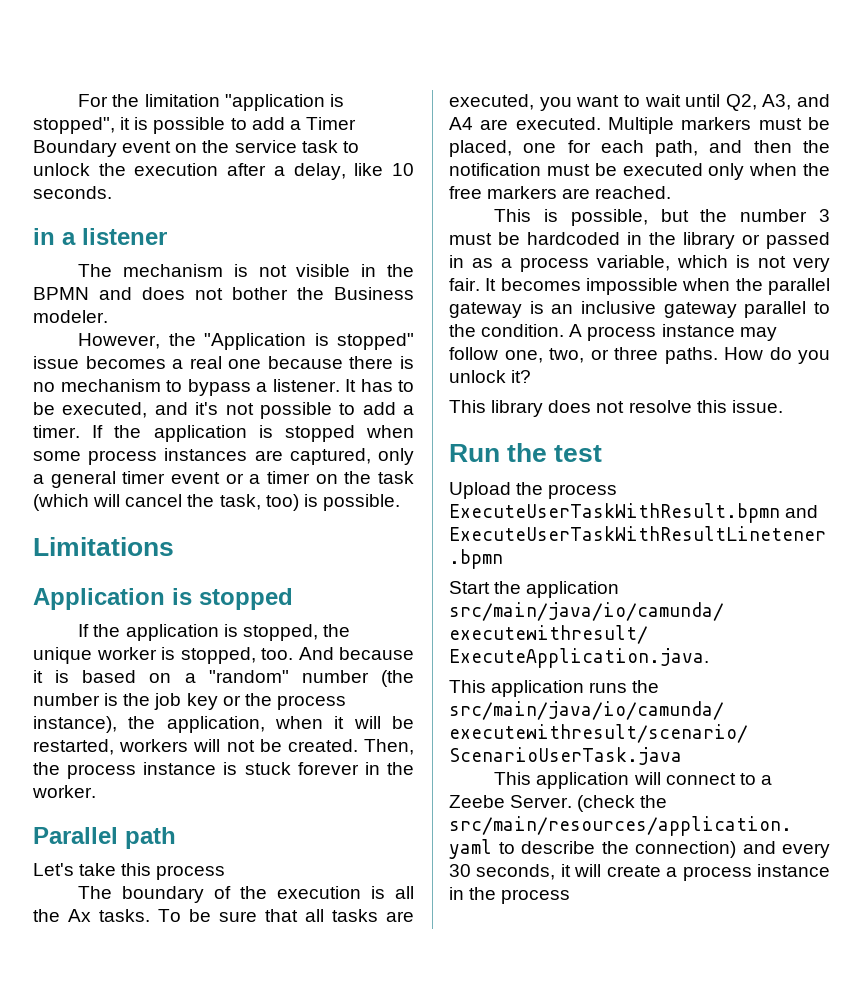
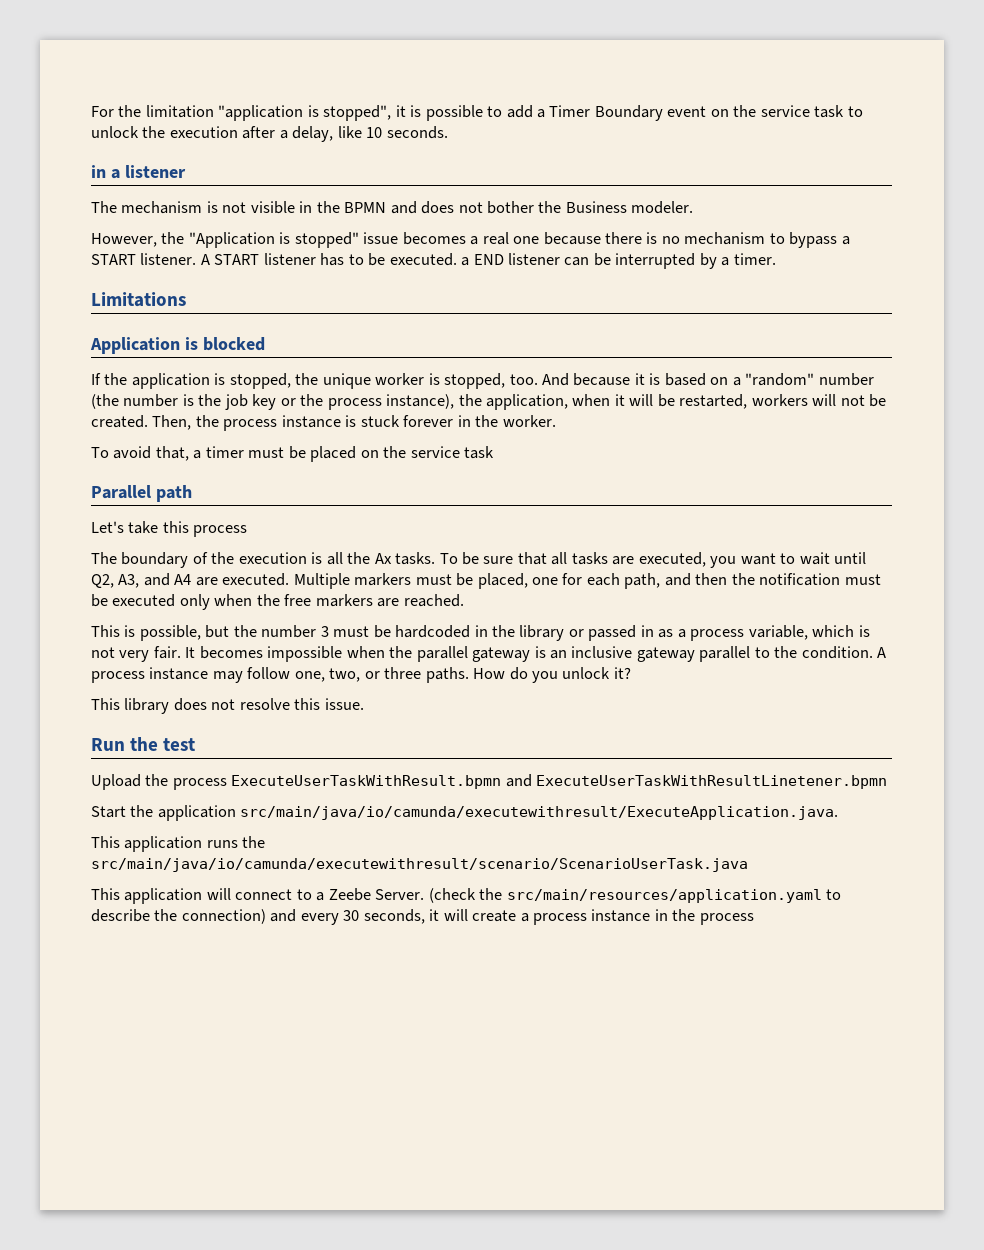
[272,379,414,392] [33,402,414,419] [33,425,415,442] [33,448,414,465] [33,471,414,488] [33,494,400,511] listener. It has to be executed, and it's not possible to add a timer. If the application is stopped when some process instances are captured, only a general timer event or a timer on the task (which will cancel the task, too) is possible. -> [91,253,776,269] START listener. A START listener has to be executed. a END listener can be interrupted by a timer.
[199,588,293,610] stopped -> [202,337,265,351] blocked
(96, 791) none -> [91,446,495,462] // To avoid that, a timer must be placed on the service task

